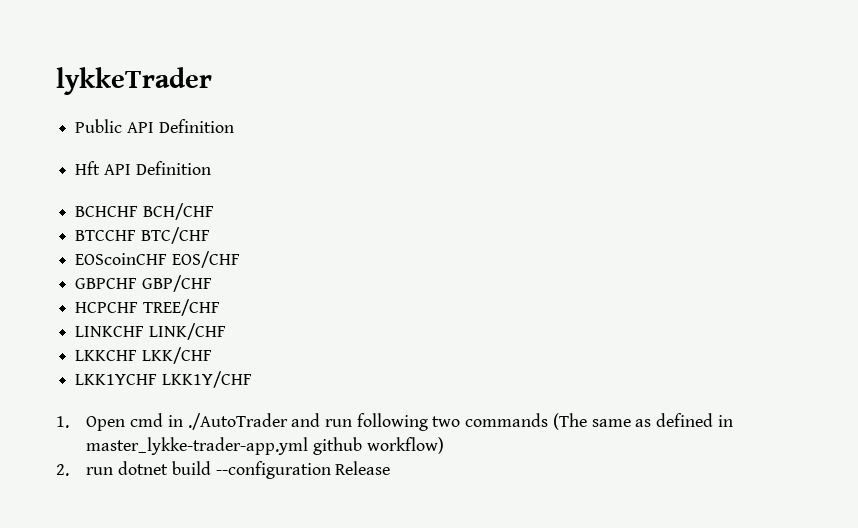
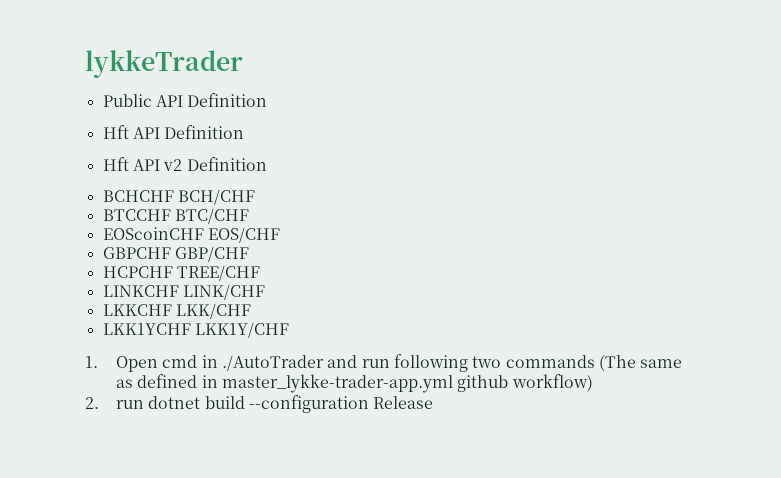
(211, 168) none -> [102,157,267,171] // Hft API v2 Definition

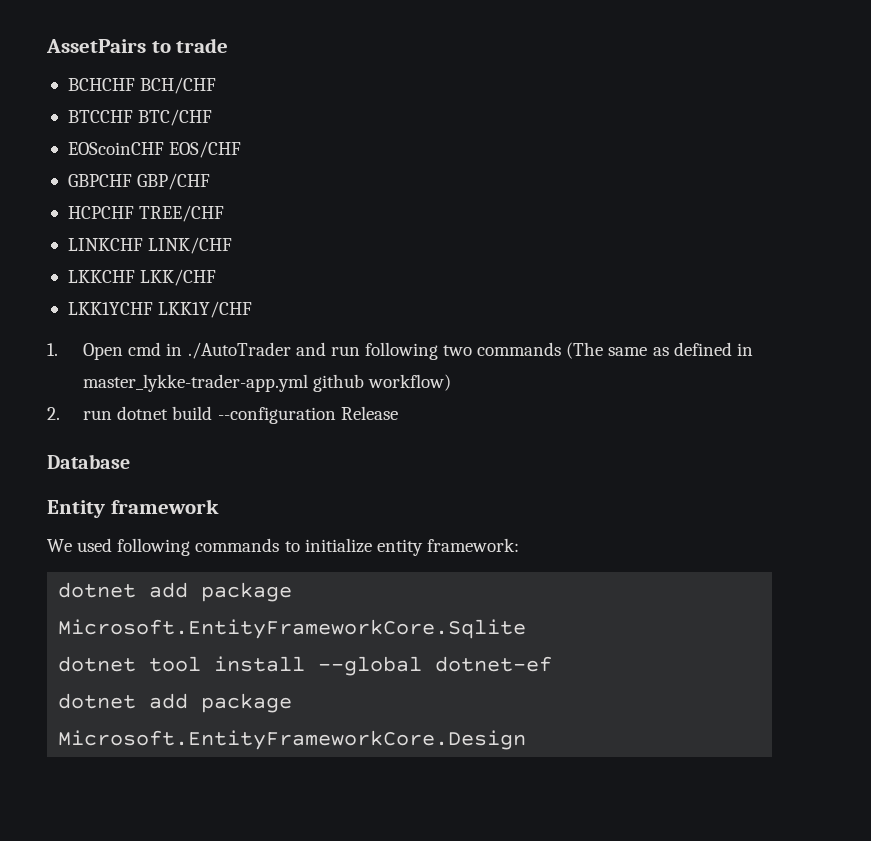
[85,50,243,78] [102,93,268,107] [102,125,245,139] [102,157,267,171] lykkeTrader // Public API Definition // Hft API Definition // Hft API v2 Definition -> [46,38,229,53] AssetPairs to trade
(434, 402) none -> [47,454,130,469] [47,499,219,518] [47,538,519,556] [58,582,293,602] [58,619,527,639] [58,656,553,676] [58,693,293,713] [58,730,527,750] // Database // Entity framework // We used following commands to initialize entity framework: // dotnet add package Microsoft.EntityFrameworkCore.Sqlite // dotnet tool install --global dotnet-ef // dotnet add package Microsoft.EntityFrameworkCore.Design

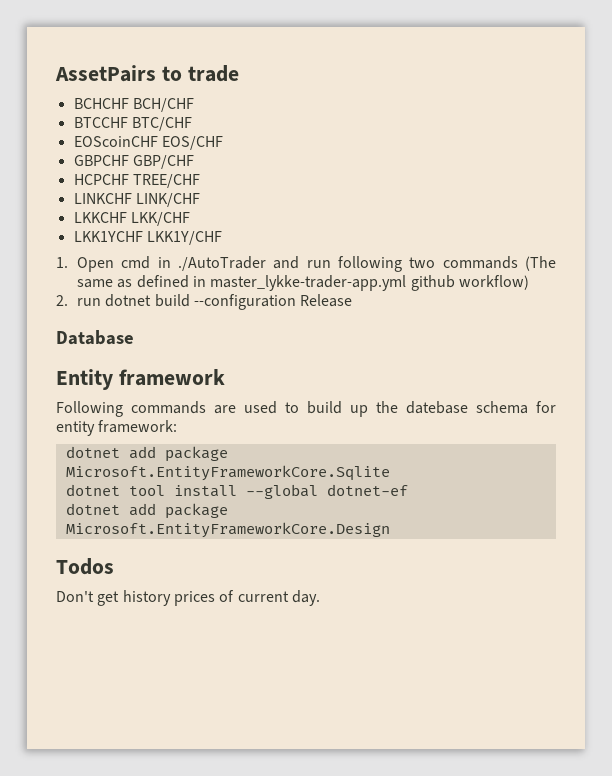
[47,538,372,556] We used following commands to initialize -> [56,401,556,417] Following commands are used to build up the datebase schema for
(527, 740) none -> [56,558,114,575] [56,590,320,606] // Todos // Don't get history prices of current day.

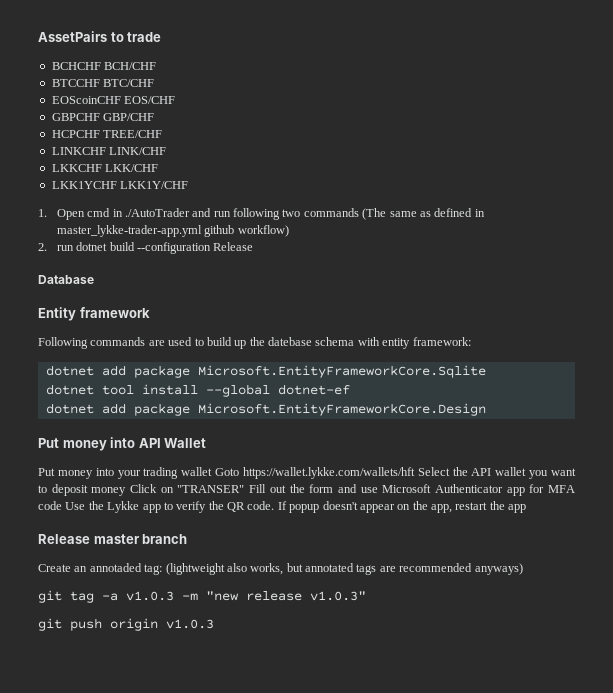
[536,401,556,413] for -> [357,337,380,346] with
[56,558,114,575] [56,590,320,606] Todos // Don't get history prices of current day. -> [38,437,207,451] [38,467,577,479] [38,484,575,496] [38,501,527,513] [38,534,188,544] [38,563,523,575] [38,590,366,603] [38,618,214,631] Put money into API Wallet // Put money into your trading wallet Goto https://wallet.lykke.com/wallets/hft Select the API wallet you want to deposit money Click on "TRANSER" Fill out the form and use Microsoft Authenticator app for MFA code Use the Lykke app to verify the QR code. If popup doesn't appear on the app, restart the app // Release master branch // Create an annotaded tag: (lightweight also works, but annotated tags are recommended anyways) // git tag -a v1.0.3 -m "new release v1.0.3" // git push origin v1.0.3

